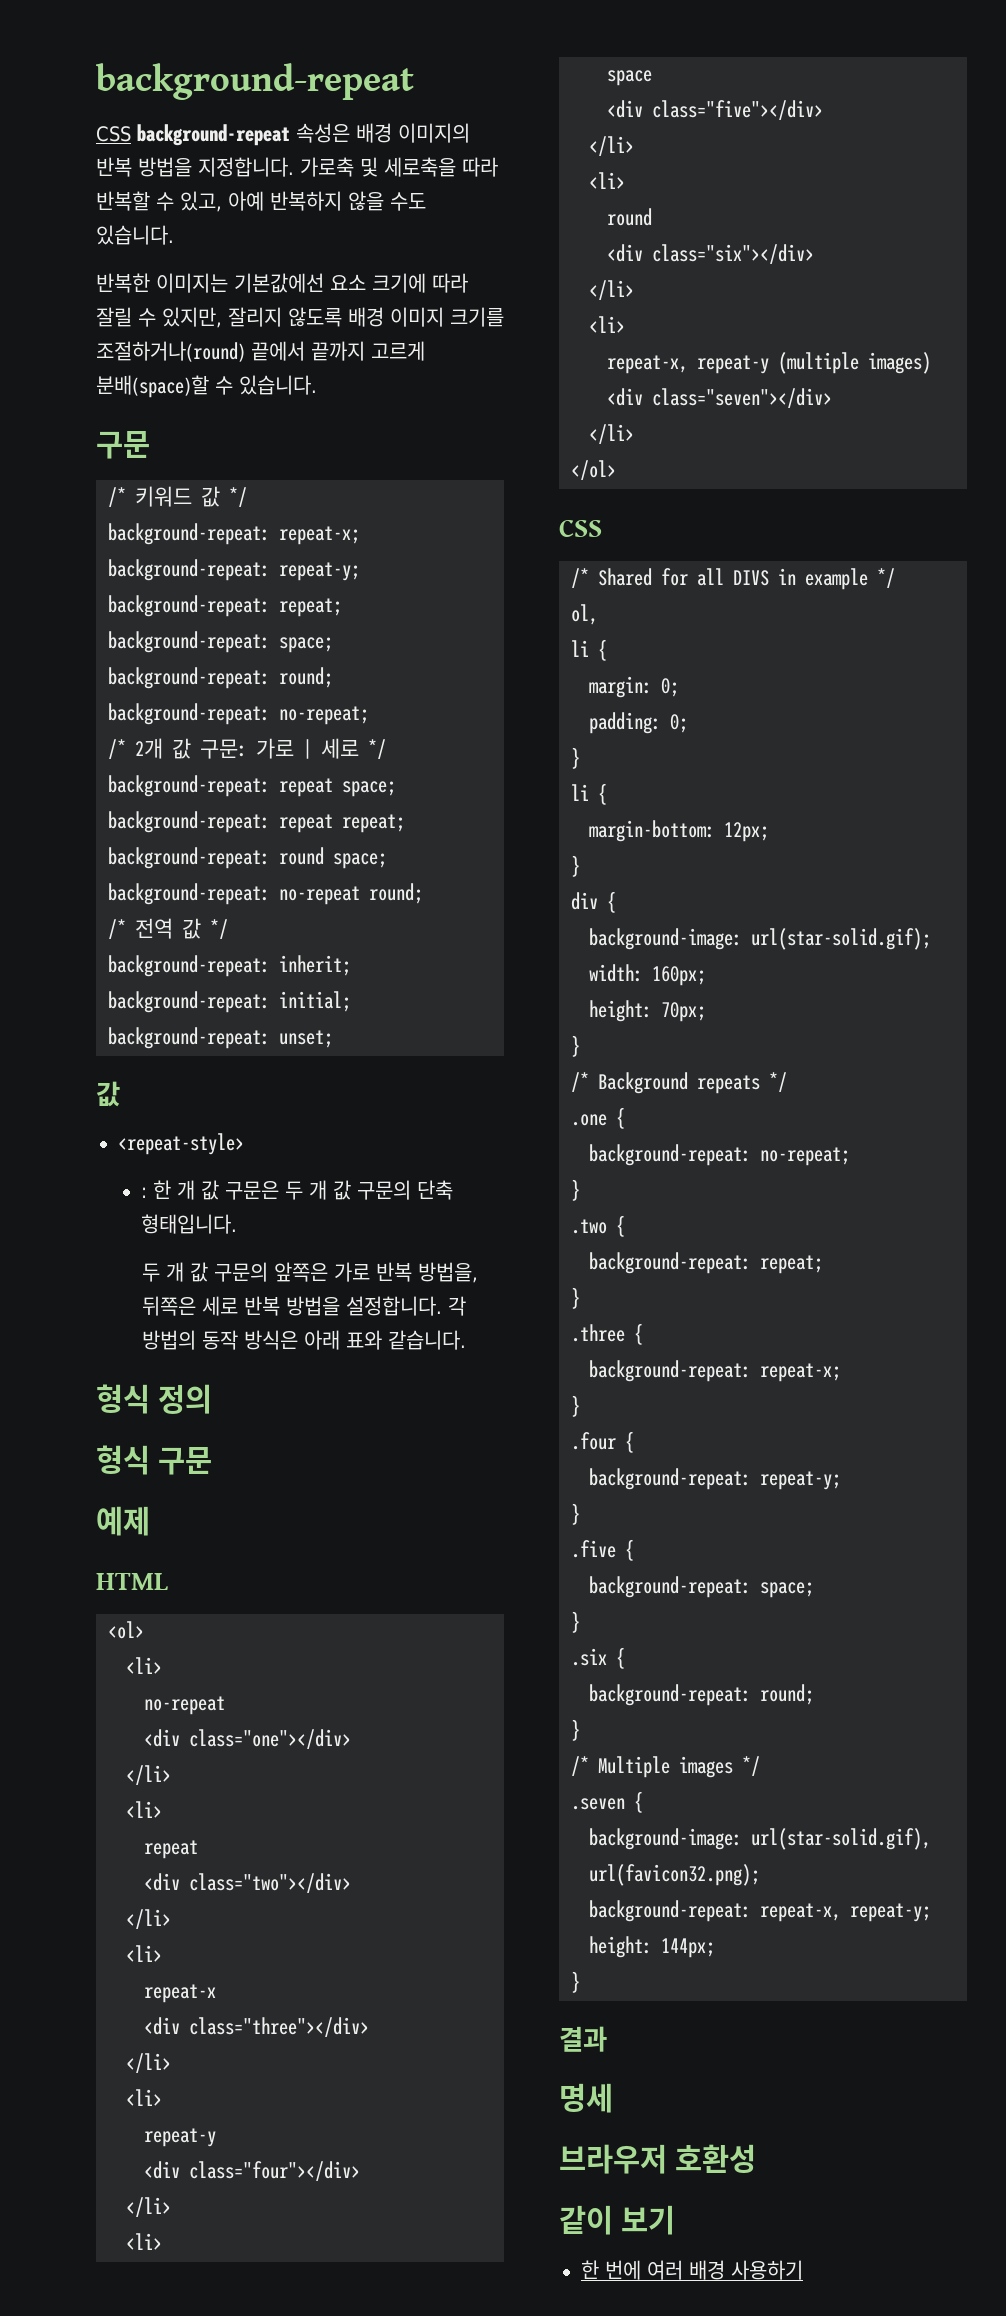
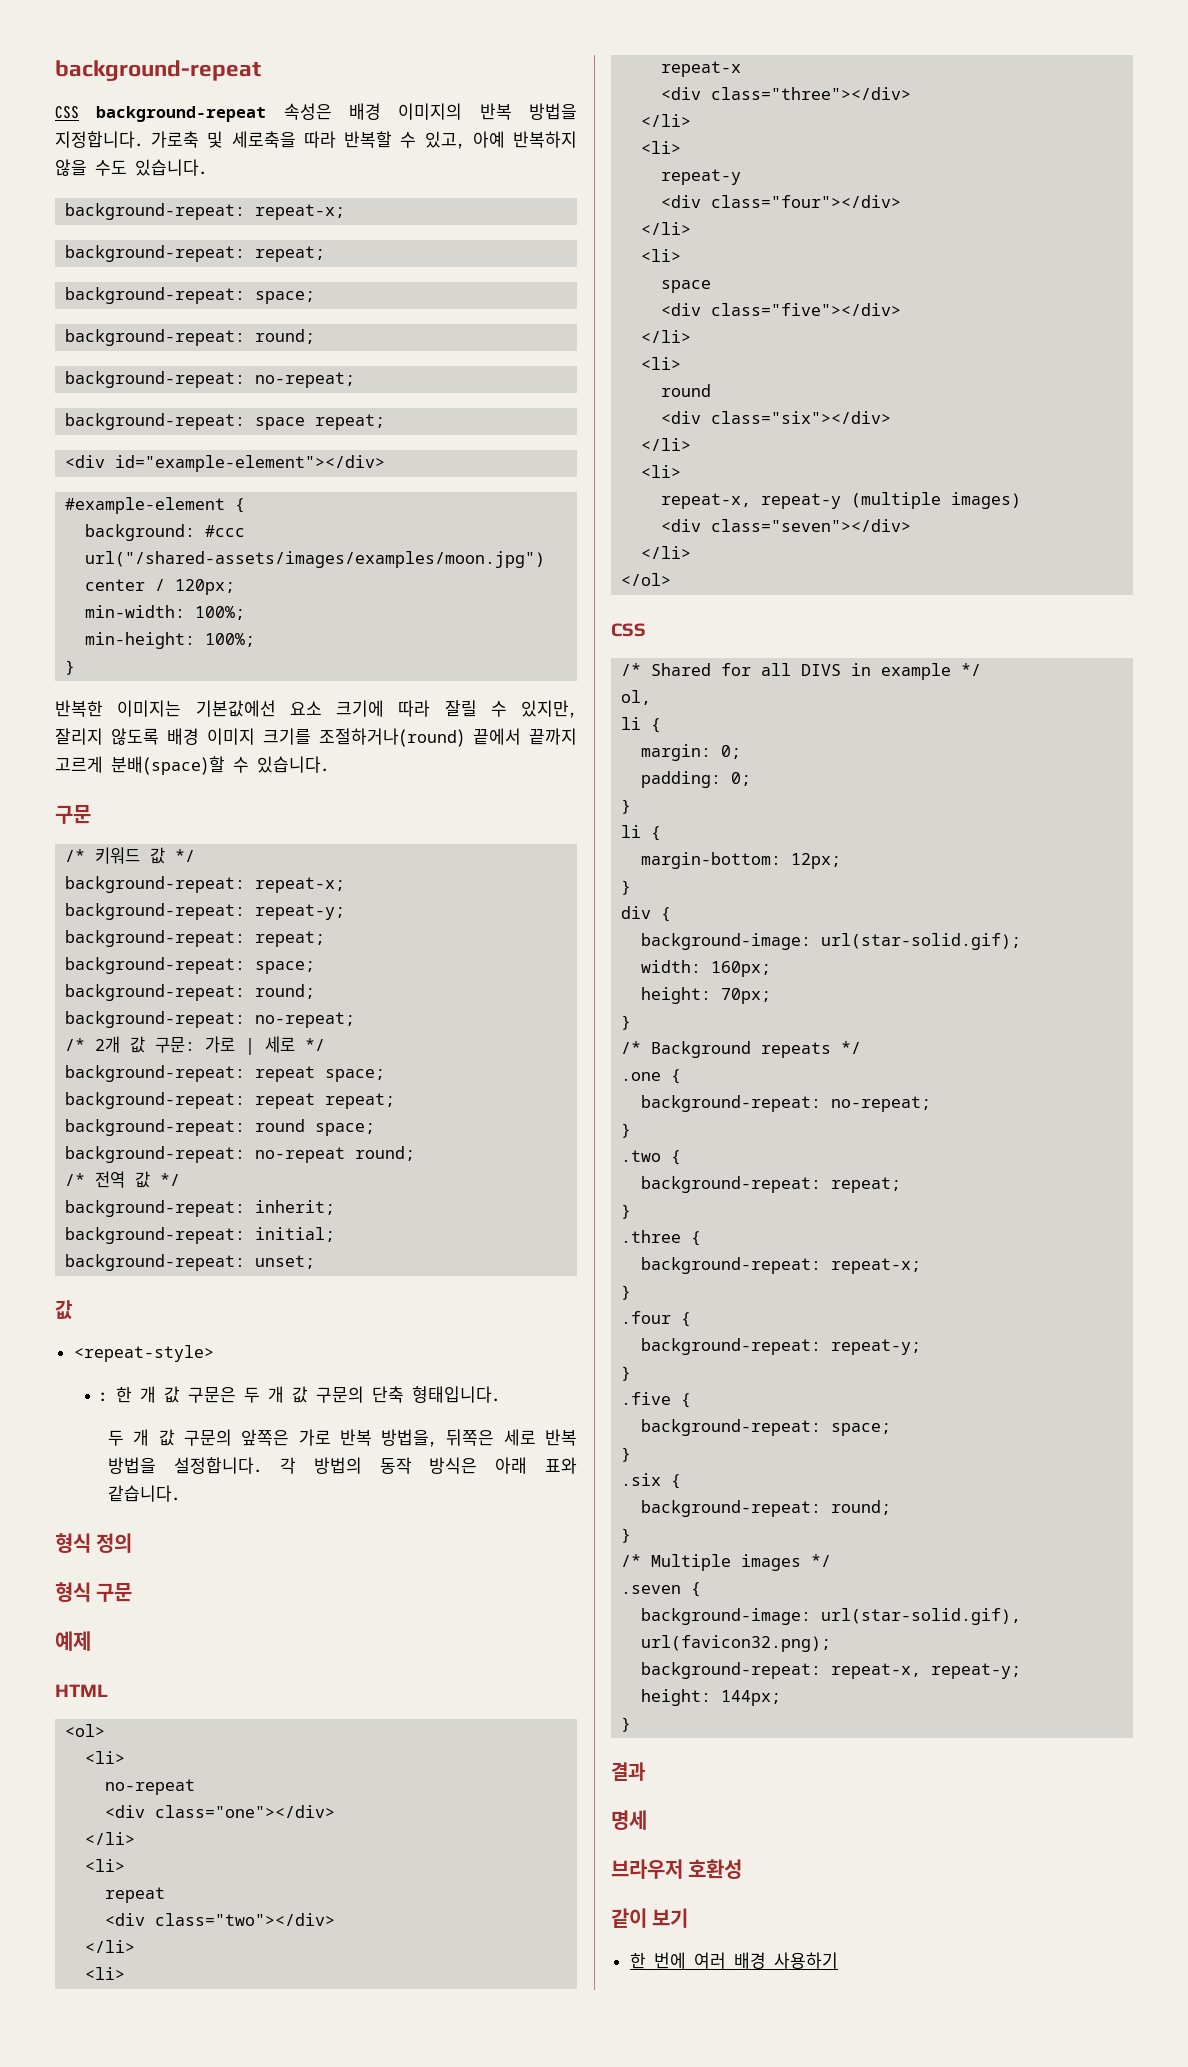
(174, 235) none -> [65,203,346,220] [65,245,326,262] [65,287,316,304] [65,329,316,346] [65,371,356,388] [65,413,386,430] [65,455,386,472] [65,497,246,514] [85,524,246,541] [85,551,546,568] [85,579,236,595] [85,605,246,620] [85,632,256,649] [65,660,76,675] // background-repeat: repeat-x; // background-repeat: repeat; // background-repeat: space; // background-repeat: round; // background-repeat: no-repeat; // background-repeat: space repeat; // <div id="example-element"></div> // #example-element { // background: #ccc url("/shared-assets/images/examples/moon.jpg") center / 120px; // min-width: 100%; // min-height: 100%; // }

